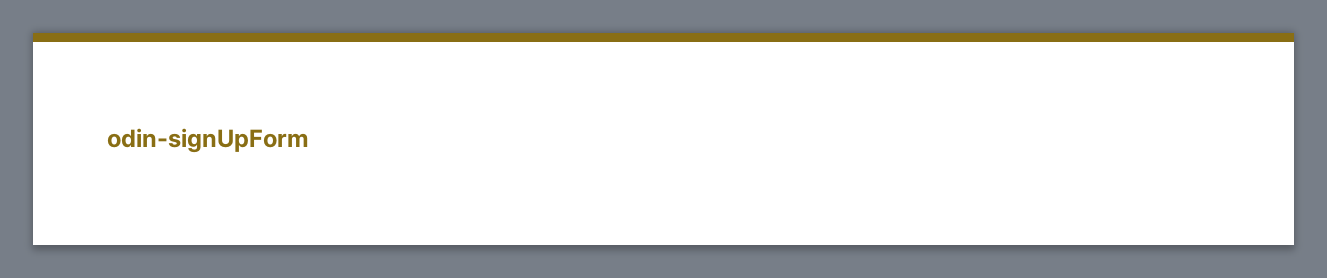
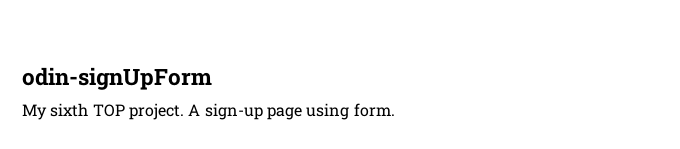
(309, 140) none -> [22,103,395,120] // My sixth TOP project. A sign-up page using form.

